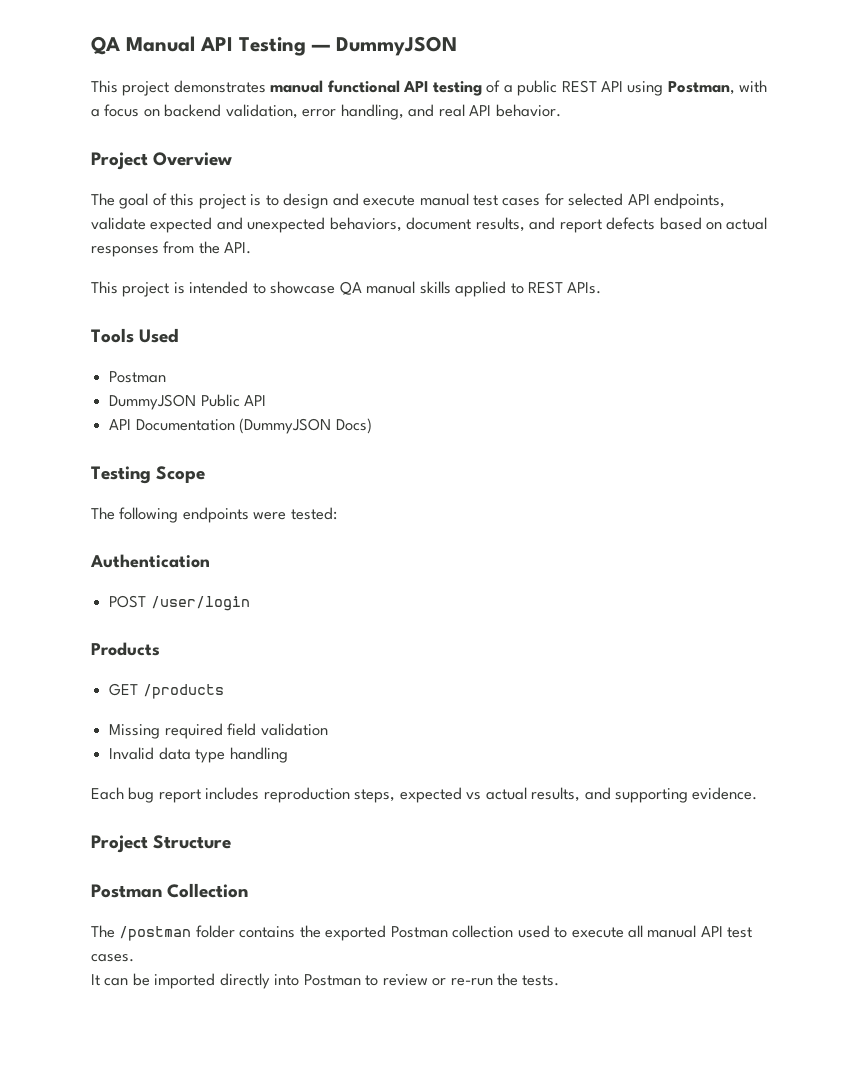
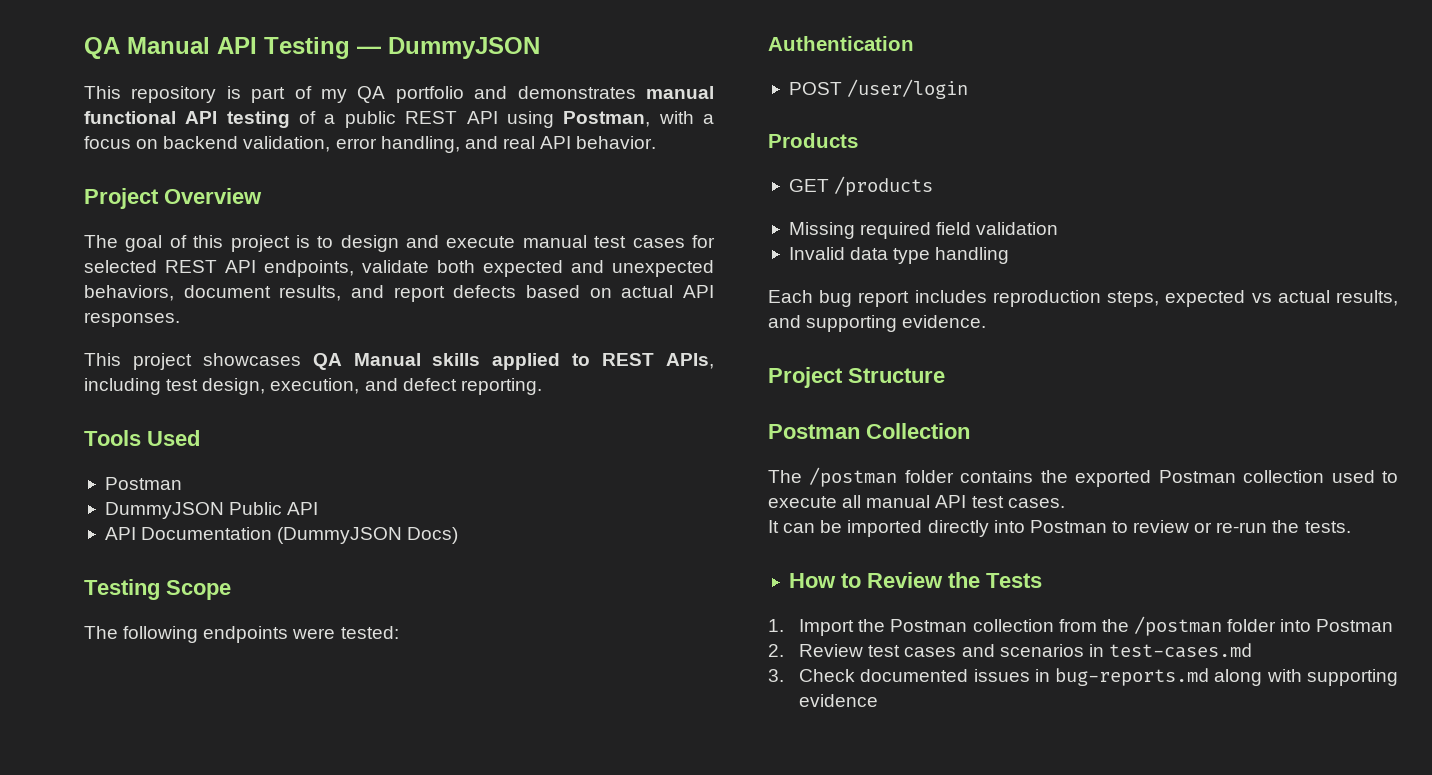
[122,81,170,96] project -> [131,86,508,103] repository is part of my QA portfolio and
(624, 199) none -> [165,260,217,273] REST
(146, 223) none -> [437,260,475,273] both
[91,241,252,257] [91,281,602,297] responses from the API. // This project is intended to showcase QA manual skills applied to REST APIs. -> [683,285,714,298] [84,312,180,327] [84,353,715,370] [84,378,542,395] API responses. // This project showcases QA Manual skills applied to REST APIs, including test design, execution, and defect reporting.
(560, 980) none -> [788,572,1042,588] [768,616,1394,636] [768,643,1252,658] [768,668,1398,686] [799,694,879,707] // How to Review the Tests // 1. Import the Postman collection from the /postman folder into Postman // 2. Review test cases and scenarios in test-cases.md // 3. Check documented issues in bug-reports.md along with supporting evidence

